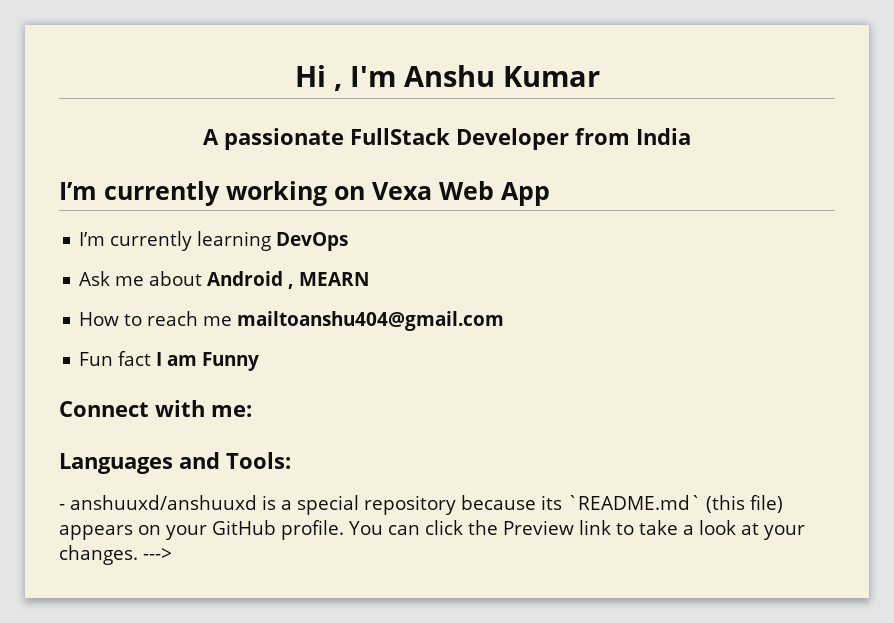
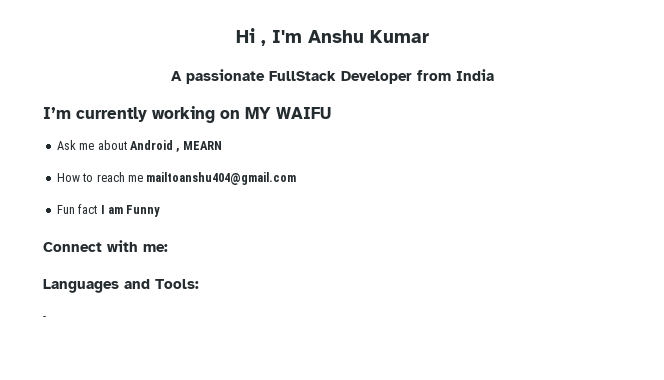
[372,181,550,206] [79,231,349,251] Vexa Web App // I’m currently learning DevOps -> [245,107,331,119] MY WAIFU
[70,495,783,515] [59,520,805,540] [59,545,172,565] anshuuxd/anshuuxd is a special repository because its `README.md` (this file) appears on your GitHub profile. You can click the Preview link to take a look at your changes. ---> -> (46, 318) none

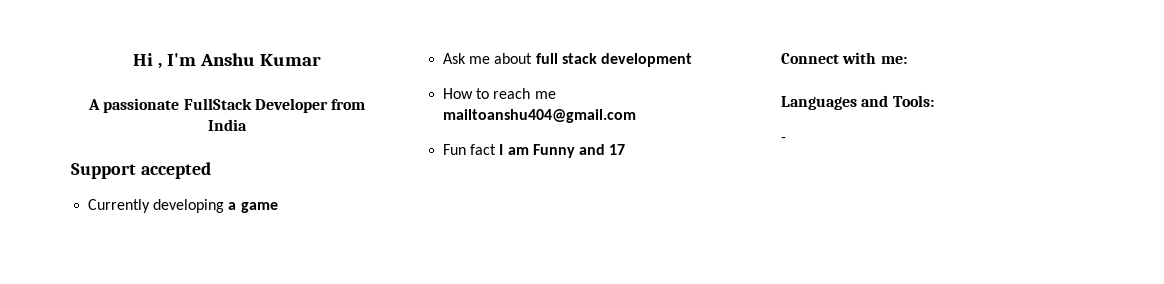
[43,106,331,123] I’m currently working on MY WAIFU -> [71,162,211,179] [88,199,278,213] Support accepted // Currently developing a game
[129,140,222,152] Android , MEARN -> [535,53,692,67] full stack development
(161, 211) none -> [578,144,626,155] and 17

